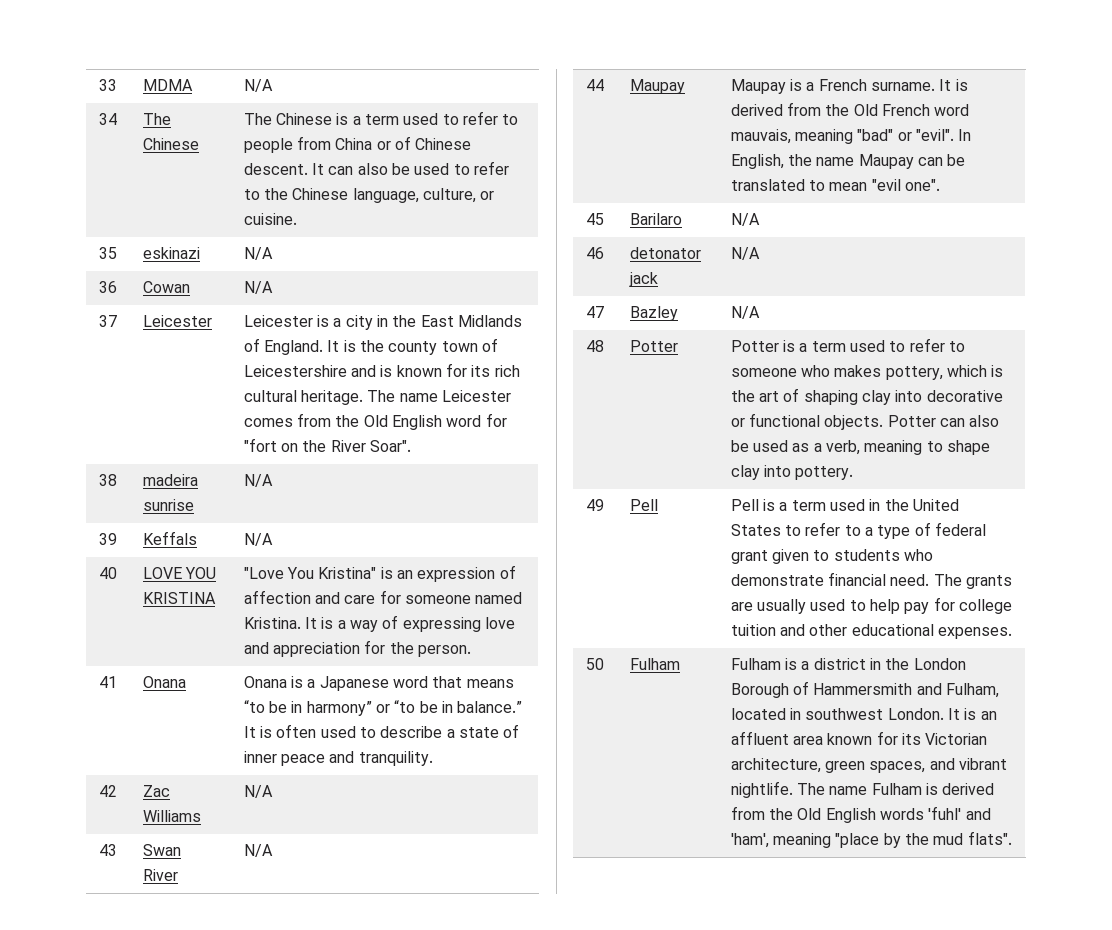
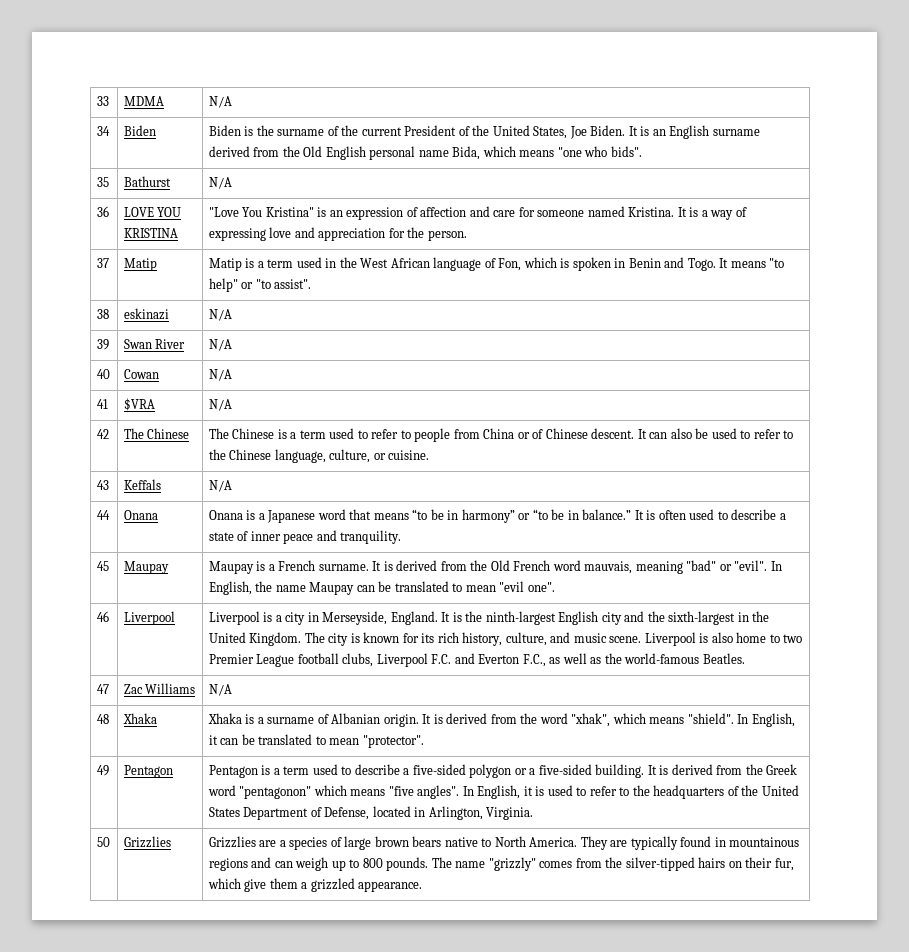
(117, 119) none -> [123,125,156,136] [208,125,760,139] [208,146,642,160] [96,177,109,187] [123,176,171,187] [208,177,232,189] [96,206,109,217] [123,207,182,217] [123,228,178,238] [208,206,747,220] [208,227,467,241] [96,258,109,268] [123,258,157,271] [208,257,785,271] [208,278,312,292] [96,309,109,319] [123,308,169,320] [208,309,232,321] [96,339,109,350] [123,339,186,349] [208,339,232,351] [96,369,110,379] [123,369,159,379] [208,369,232,381] [96,399,108,409] [123,398,155,411] [208,399,232,411] [96,429,109,439] | Biden | Biden is the surname of the current President of the United States, Joe Biden. It is an English surname derived from the Old English personal name Bida, which means "one who bids". // 35 | Bathurst | N/A // 36 | LOVE YOU KRISTINA | "Love You Kristina" is an expression of affection and care for someone named Kristina. It is a way of expressing love and appreciation for the person. // 37 | Matip | Matip is a term used in the West African language of Fon, which is spoken in Benin and Togo. It means "to help" or "to assist". // 38 | eskinazi | N/A // 39 | Swan River | N/A // 40 | Cowan | N/A // 41 | $VRA | N/A // 42
[98,247,117,259] [142,247,200,259] [243,247,273,260] [98,281,117,293] [142,281,190,293] [243,281,273,294] [98,315,117,327] [142,315,212,327] [243,315,522,330] [243,338,498,355] [243,363,520,377] [243,390,512,405] [243,413,507,430] [243,438,412,452] [98,474,117,486] [142,474,198,486] [142,499,194,511] [243,474,273,487] [98,533,117,545] [142,531,197,545] [243,533,273,546] [98,567,117,579] [142,567,217,579] [142,592,216,604] [243,565,516,582] [243,590,523,604] [243,615,515,632] [243,640,472,657] [98,676,117,688] 35 | eskinazi | N/A // 36 | Cowan | N/A // 37 | Leicester | Leicester is a city in the East Midlands of England. It is the county town of Leicestershire and is known for its rich cultural heritage. The name Leicester comes from the Old English word for "fort on the River Soar". // 38 | madeira sunrise | N/A // 39 | Keffals | N/A // 40 | LOVE YOU KRISTINA | "Love You Kristina" is an expression of affection and care for someone named Kristina. It is a way of expressing love and appreciation for the person. // 41 -> [96,480,109,490] [123,479,161,490] [208,480,232,492] [96,510,110,520] 43 | Keffals | N/A // 44
[98,785,117,797] [142,785,170,797] [142,810,201,822] [243,785,273,798] [98,844,117,856] [142,844,181,856] [142,869,178,881] [243,844,273,857] [585,79,604,91] 42 | Zac Williams | N/A // 43 | Swan River | N/A // 44 -> [96,561,109,571] 45
[585,213,604,225] [629,213,682,225] [730,213,760,226] [585,247,604,259] [629,247,701,259] [628,272,658,287] [730,247,760,260] 45 | Barilaro | N/A // 46 | detonator jack | N/A -> [96,611,109,622] [123,611,175,625] [208,611,770,625] [208,632,803,646] [208,653,745,667] 46 | Liverpool | Liverpool is a city in Merseyside, England. It is the ninth-largest English city and the sixth-largest in the United Kingdom. The city is known for its rich history, culture, and music scene. Liverpool is also home to two Premier League football clubs, Liverpool F.C. and Everton F.C., as well as the world-famous Beatles.
[629,306,678,321] Bazley -> [123,683,196,694] Zac Williams
[629,340,678,352] [730,338,965,352] [730,365,1004,380] [730,388,1003,405] [730,413,1000,430] [730,440,990,455] [730,465,854,480] [585,499,604,511] [629,499,658,511] [730,499,959,511] [730,522,986,539] [730,549,934,564] [730,572,1013,589] [730,597,1012,614] [730,624,1013,639] [585,658,604,670] [629,658,680,670] [730,658,966,670] [730,681,1000,698] [730,708,997,720] [730,731,988,745] [730,758,1008,773] [730,781,995,798] [730,806,991,823] [730,831,1012,848] Potter | Potter is a term used to refer to someone who makes pottery, which is the art of shaping clay into decorative or functional objects. Potter can also be used as a verb, meaning to shape clay into pottery. // 49 | Pell | Pell is a term used in the United States to refer to a type of federal grant given to students who demonstrate financial need. The grants are usually used to help pay for college tuition and other educational expenses. // 50 | Fulham | Fulham is a district in the London Borough of Hammersmith and Fulham, located in southwest London. It is an affluent area known for its Victorian architecture, green spaces, and vibrant nightlife. The name Fulham is derived from the Old English words 'fuhl' and 'ham', meaning "place by the mud flats". -> [122,713,157,724] [207,713,795,727] [208,734,424,748] [96,765,109,776] [123,765,173,778] [208,764,798,778] [207,785,799,799] [208,806,534,820] [96,837,110,847] [123,836,171,848] [208,836,800,850] [208,857,794,871] [207,878,423,892] Xhaka | Xhaka is a surname of Albanian origin. It is derived from the word "xhak", which means "shield". In English, it can be translated to mean "protector". // 49 | Pentagon | Pentagon is a term used to describe a five-sided polygon or a five-sided building. It is derived from the Greek word "pentagonon" which means "five angles". In English, it is used to refer to the headquarters of the United States Department of Defense, located in Arlington, Virginia. // 50 | Grizzlies | Grizzlies are a species of large brown bears native to North America. They are typically found in mountainous regions and can weigh up to 800 pounds. The name "grizzly" comes from the silver-tipped hairs on their fur, which give them a grizzled appearance.

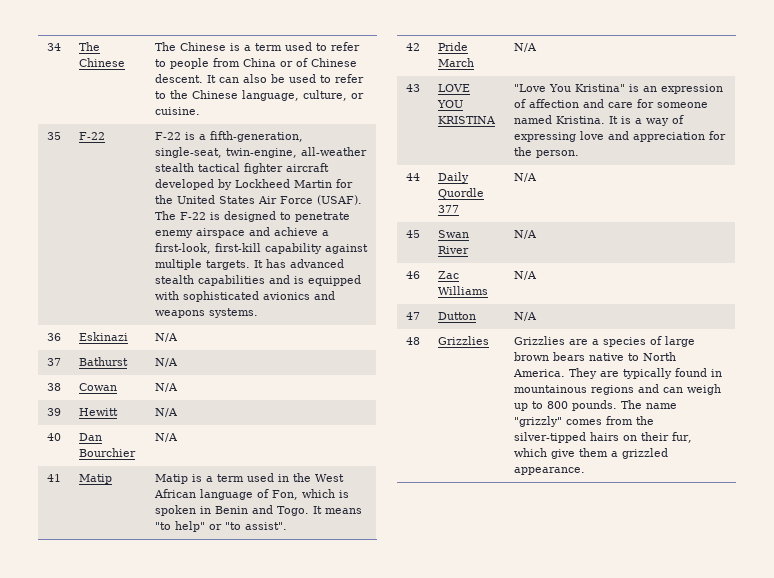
[96,96,109,106] [123,96,164,106] [208,96,232,108] [96,126,110,136] [123,125,156,136] [208,125,760,139] [208,146,642,160] [96,177,109,187] [123,176,171,187] [208,177,232,189] [96,206,109,217] [123,207,182,217] [123,228,178,238] [208,206,747,220] [208,227,467,241] [96,258,109,268] [123,258,157,271] [208,257,785,271] [208,278,312,292] [96,309,109,319] [123,308,169,320] [208,309,232,321] [96,339,109,350] [123,339,186,349] [208,339,232,351] [96,369,110,379] [123,369,159,379] [208,369,232,381] [96,399,108,409] [123,398,155,411] [208,399,232,411] [96,429,109,439] 33 | MDMA | N/A // 34 | Biden | Biden is the surname of the current President of the United States, Joe Biden. It is an English surname derived from the Old English personal name Bida, which means "one who bids". // 35 | Bathurst | N/A // 36 | LOVE YOU KRISTINA | "Love You Kristina" is an expression of affection and care for someone named Kristina. It is a way of expressing love and appreciation for the person. // 37 | Matip | Matip is a term used in the West African language of Fon, which is spoken in Benin and Togo. It means "to help" or "to assist". // 38 | eskinazi | N/A // 39 | Swan River | N/A // 40 | Cowan | N/A // 41 | $VRA | N/A // 42 -> [46,43,61,51] 34
[96,480,109,490] [123,479,161,490] [208,480,232,492] [96,510,110,520] [123,510,158,520] [208,509,786,523] [208,530,402,544] [96,561,109,571] [123,561,169,574] [208,560,782,574] [208,581,555,595] [96,611,109,622] [123,611,175,625] [208,611,770,625] [208,632,803,646] [208,653,745,667] [96,684,109,694] [123,683,196,694] [208,684,232,696] [96,714,109,724] [122,713,157,724] [207,713,795,727] [208,734,424,748] [96,765,109,776] [123,765,173,778] [208,764,798,778] [207,785,799,799] [208,806,534,820] [96,837,110,847] 43 | Keffals | N/A // 44 | Onana | Onana is a Japanese word that means “to be in harmony” or “to be in balance.” It is often used to describe a state of inner peace and tranquility. // 45 | Maupay | Maupay is a French surname. It is derived from the Old French word mauvais, meaning "bad" or "evil". In English, the name Maupay can be translated to mean "evil one". // 46 | Liverpool | Liverpool is a city in Merseyside, England. It is the ninth-largest English city and the sixth-largest in the United Kingdom. The city is known for its rich history, culture, and music scene. Liverpool is also home to two Premier League football clubs, Liverpool F.C. and Everton F.C., as well as the world-famous Beatles. // 47 | Zac Williams | N/A // 48 | Xhaka | Xhaka is a surname of Albanian origin. It is derived from the word "xhak", which means "shield". In English, it can be translated to mean "protector". // 49 | Pentagon | Pentagon is a term used to describe a five-sided polygon or a five-sided building. It is derived from the Greek word "pentagonon" which means "five angles". In English, it is used to refer to the headquarters of the United States Department of Defense, located in Arlington, Virginia. // 50 -> [46,132,61,140] [78,132,105,140] [154,131,303,142] [154,147,367,158] [154,163,329,174] [154,179,353,190] [154,195,362,205] [154,211,350,222] [154,227,329,238] [154,243,368,254] [154,259,344,270] [154,275,361,286] [154,291,335,302] [154,308,258,318] [46,333,61,341] [78,332,128,341] [154,333,178,342] [46,358,61,366] [78,357,128,366] [154,358,178,367] [46,383,61,391] [78,383,117,391] [154,383,178,392] [46,408,61,416] [78,408,118,416] [154,408,178,417] [46,433,61,441] [78,433,102,441] [78,448,136,457] [154,433,178,442] [46,474,61,482] [78,474,112,484] [154,473,344,484] [153,489,349,500] [154,505,362,516] [154,521,287,532] [405,43,420,51] [437,42,468,51] [437,58,474,67] [513,43,537,52] [405,84,420,92] [437,84,470,92] [436,100,463,108] [437,116,496,124] [513,84,723,94] [513,99,708,108] [513,115,684,126] [513,131,726,142] [513,147,579,158] [405,173,420,181] [437,172,469,183] [437,188,484,199] [437,205,459,213] [513,173,537,182] [405,230,420,238] [437,230,469,238] [437,246,469,254] [513,230,537,239] [405,271,420,279] [437,271,459,279] [437,286,488,295] [513,271,537,280] [405,312,420,320] [437,312,476,320] [513,312,537,321] [405,337,420,345] 35 | F-22 | F-22 is a fifth-generation, single-seat, twin-engine, all-weather stealth tactical fighter aircraft developed by Lockheed Martin for the United States Air Force (USAF). The F-22 is designed to penetrate enemy airspace and achieve a first-look, first-kill capability against multiple targets. It has advanced stealth capabilities and is equipped with sophisticated avionics and weapons systems. // 36 | Eskinazi | N/A // 37 | Bathurst | N/A // 38 | Cowan | N/A // 39 | Hewitt | N/A // 40 | Dan Bourchier | N/A // 41 | Matip | Matip is a term used in the West African language of Fon, which is spoken in Benin and Togo. It means "to help" or "to assist". // 42 | Pride March | N/A // 43 | LOVE YOU KRISTINA | "Love You Kristina" is an expression of affection and care for someone named Kristina. It is a way of expressing love and appreciation for the person. // 44 | Daily Quordle 377 | N/A // 45 | Swan River | N/A // 46 | Zac Williams | N/A // 47 | Dutton | N/A // 48

